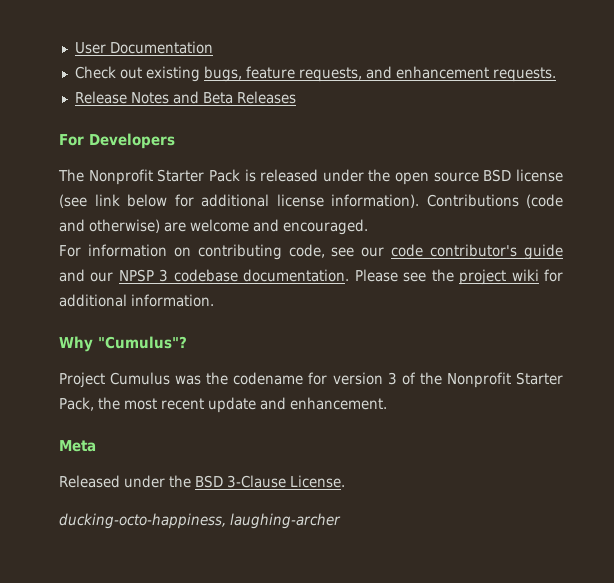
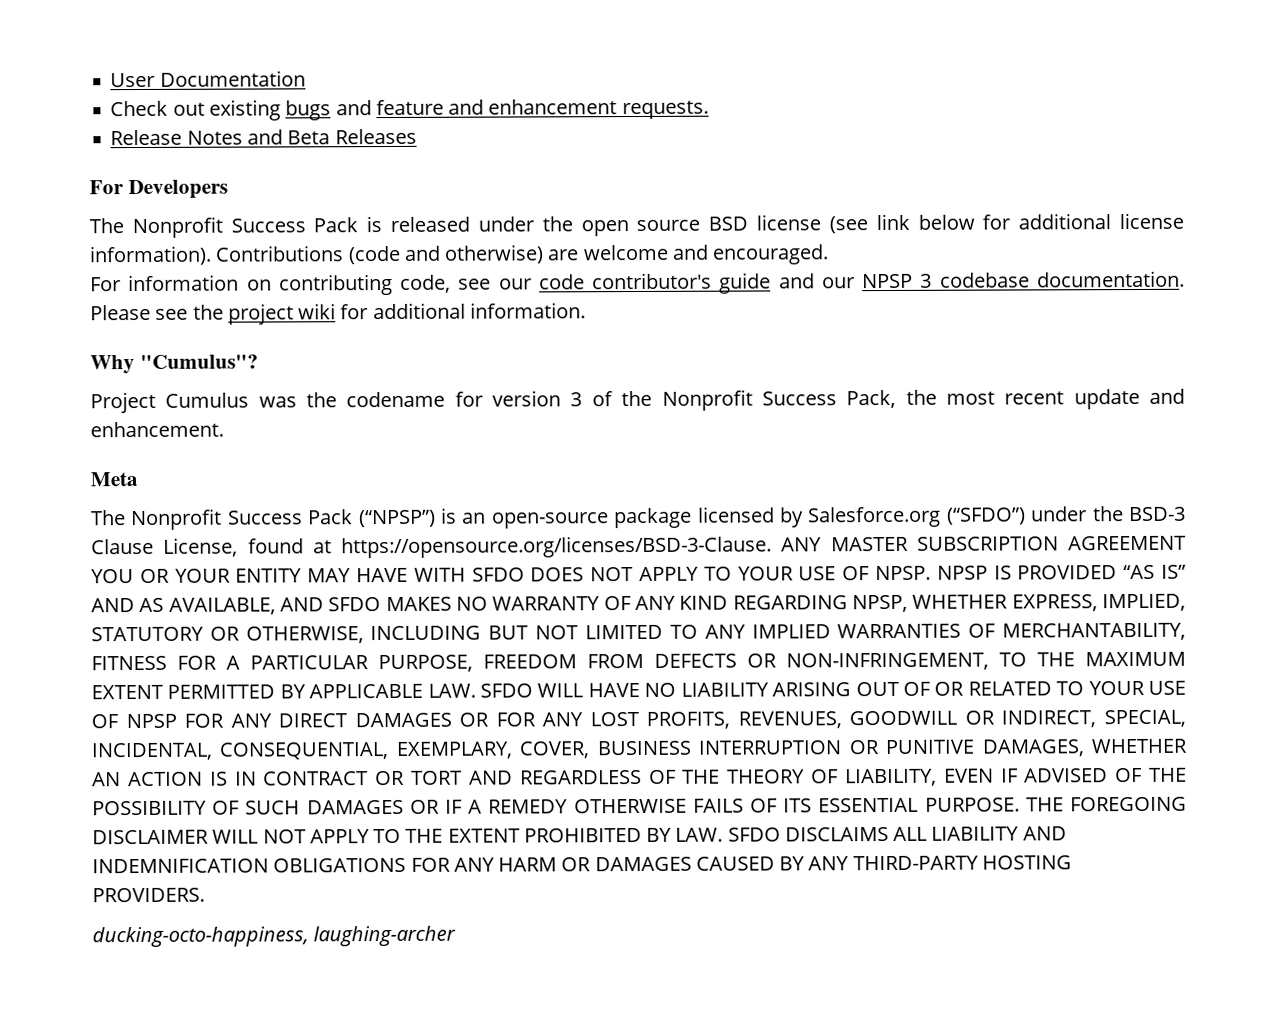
[203,66,362,82] bugs, feature requests, -> [285,99,444,121] bugs and feature
[157,169,205,182] Starter -> [230,218,306,233] Success
[515,372,563,385] Starter -> [761,391,837,406] Success
[59,475,345,488] Released under the BSD 3-Clause License. -> [91,506,1186,531] [91,535,1186,559] [91,564,1186,584] [91,593,1187,615] [91,622,1187,644] [91,651,1186,673] [91,680,1187,700] [91,709,1186,729] [91,738,1188,761] [92,767,1188,787] [92,796,1188,816] [92,826,1067,845] [92,855,1072,874] [92,887,205,903] The Nonprofit Success Pack (“NPSP”) is an open-source package licensed by Salesforce.org (“SFDO”) under the BSD-3 Clause License, found at https://opensource.org/licenses/BSD-3-Clause. ANY MASTER SUBSCRIPTION AGREEMENT YOU OR YOUR ENTITY MAY HAVE WITH SFDO DOES NOT APPLY TO YOUR USE OF NPSP. NPSP IS PROVIDED “AS IS” AND AS AVAILABLE, AND SFDO MAKES NO WARRANTY OF ANY KIND REGARDING NPSP, WHETHER EXPRESS, IMPLIED, STATUTORY OR OTHERWISE, INCLUDING BUT NOT LIMITED TO ANY IMPLIED WARRANTIES OF MERCHANTABILITY, FITNESS FOR A PARTICULAR PURPOSE, FREEDOM FROM DEFECTS OR NON-INFRINGEMENT, TO THE MAXIMUM EXTENT PERMITTED BY APPLICABLE LAW. SFDO WILL HAVE NO LIABILITY ARISING OUT OF OR RELATED TO YOUR USE OF NPSP FOR ANY DIRECT DAMAGES OR FOR ANY LOST PROFITS, REVENUES, GOODWILL OR INDIRECT, SPECIAL, INCIDENTAL, CONSEQUENTIAL, EXEMPLARY, COVER, BUSINESS INTERRUPTION OR PUNITIVE DAMAGES, WHETHER AN ACTION IS IN CONTRACT OR TORT AND REGARDLESS OF THE THEORY OF LIABILITY, EVEN IF ADVISED OF THE POSSIBILITY OF SUCH DAMAGES OR IF A REMEDY OTHERWISE FAILS OF ITS ESSENTIAL PURPOSE. THE FOREGOING DISCLAIMER WILL NOT APPLY TO THE EXTENT PROHIBITED BY LAW. SFDO DISCLAIMS ALL LIABILITY AND INDEMNIFICATION OBLIGATIONS FOR ANY HARM OR DAMAGES CAUSED BY ANY THIRD-PARTY HOSTING PROVIDERS.

